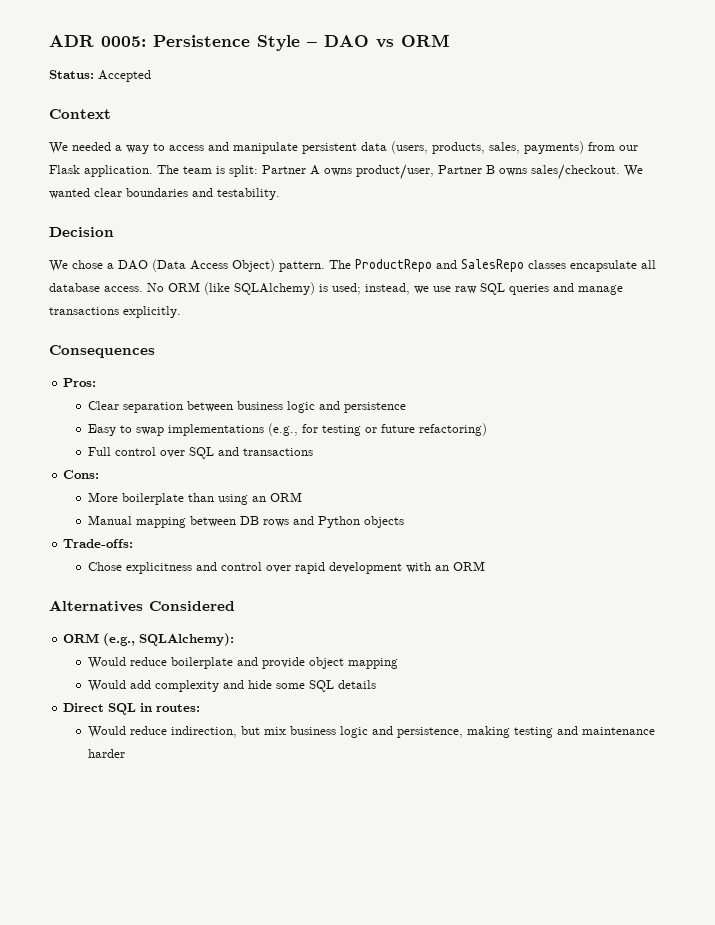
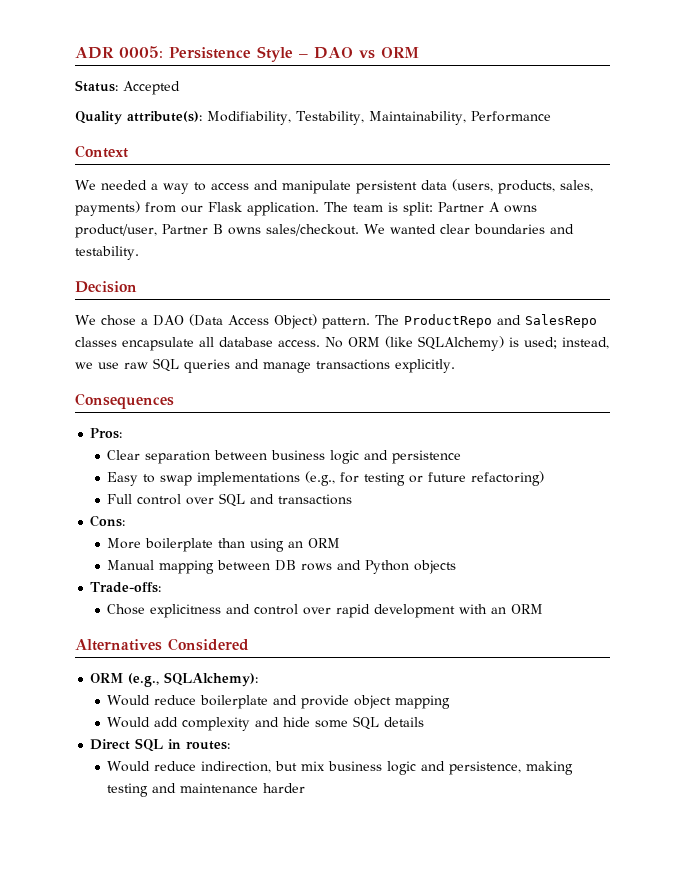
(151, 76) none -> [75,111,551,125] // Quality attribute(s): Modifiability, Testability, Maintainability, Performance

